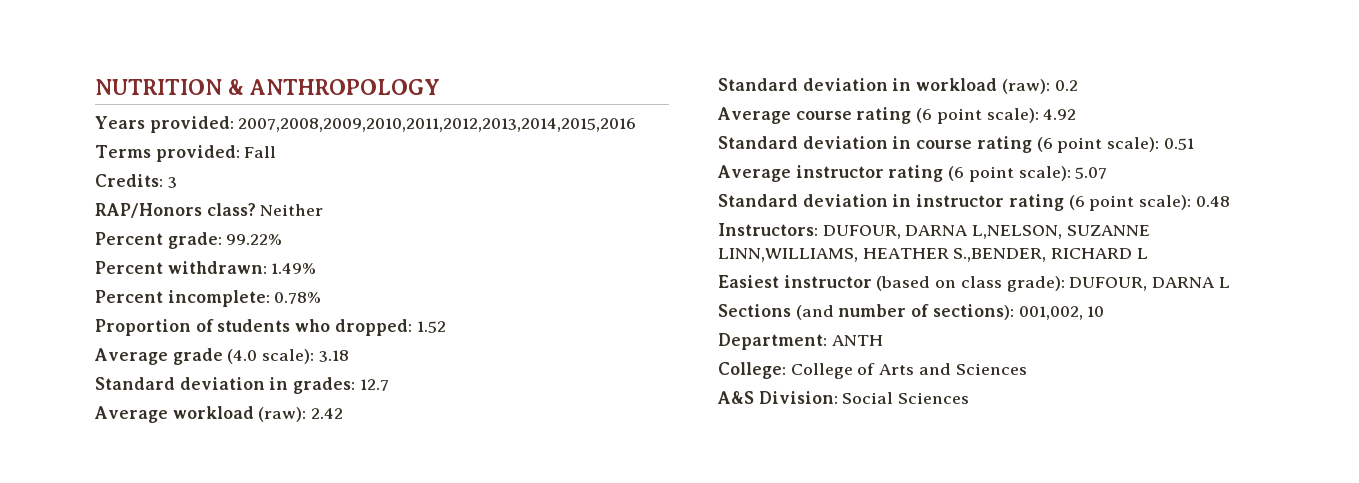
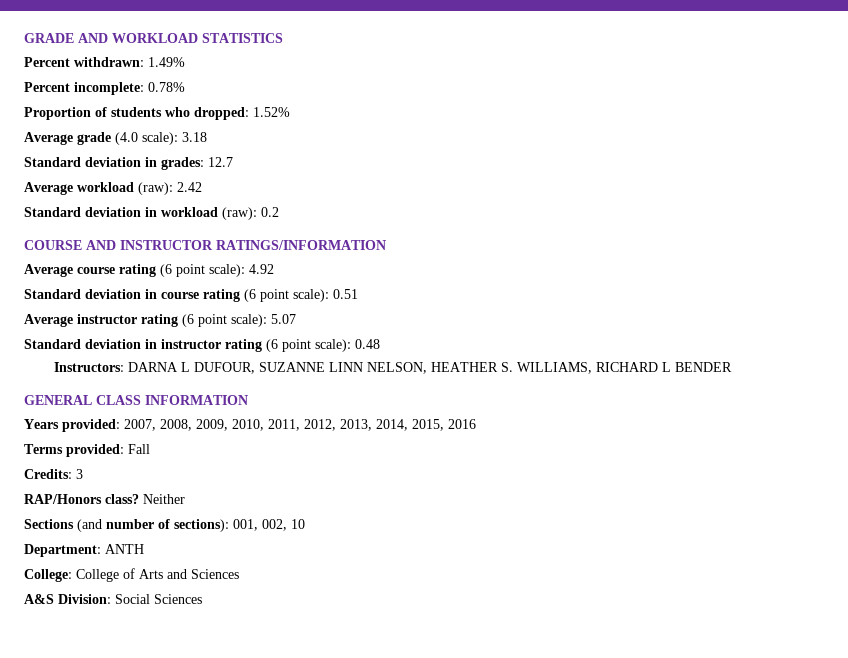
[95,79,440,95] [95,116,637,133] [95,145,277,162] [95,174,177,188] [95,203,324,218] [95,232,283,249] NUTRITION & ANTHROPOLOGY // Years provided: 2007,2008,2009,2010,2011,2012,2013,2014,2015,2016 // Terms provided: Fall // Credits: 3 // RAP/Honors class? Neither // Percent grade: 99.22% -> [24,33,283,43] GRADE AND WORKLOAD STATISTICS
[416,321,446,333] 1.52 -> [253,107,290,117] 1.52%
(1078, 85) none -> [24,240,386,250] // COURSE AND INSTRUCTOR RATINGS/INFORMATION
[822,225,1150,239] [718,248,1148,262] [718,275,1230,292] DUFOUR, DARNA L,NELSON, SUZANNE LINN,WILLIAMS, HEATHER S.,BENDER, RICHARD L // Easiest instructor (based on class grade): DUFOUR, DARNA L -> [127,362,732,374] [24,395,248,405] [24,419,476,432] [24,444,150,457] [24,469,83,479] [24,494,185,504] DARNA L DUFOUR, SUZANNE LINN NELSON, HEATHER S. WILLIAMS, RICHARD L BENDER // GENERAL CLASS INFORMATION // Years provided: 2007, 2008, 2009, 2010, 2011, 2012, 2013, 2014, 2015, 2016 // Terms provided: Fall // Credits: 3 // RAP/Honors class? Neither
[1018,306,1083,320] 001,002, -> [233,519,287,531] 001, 002,

